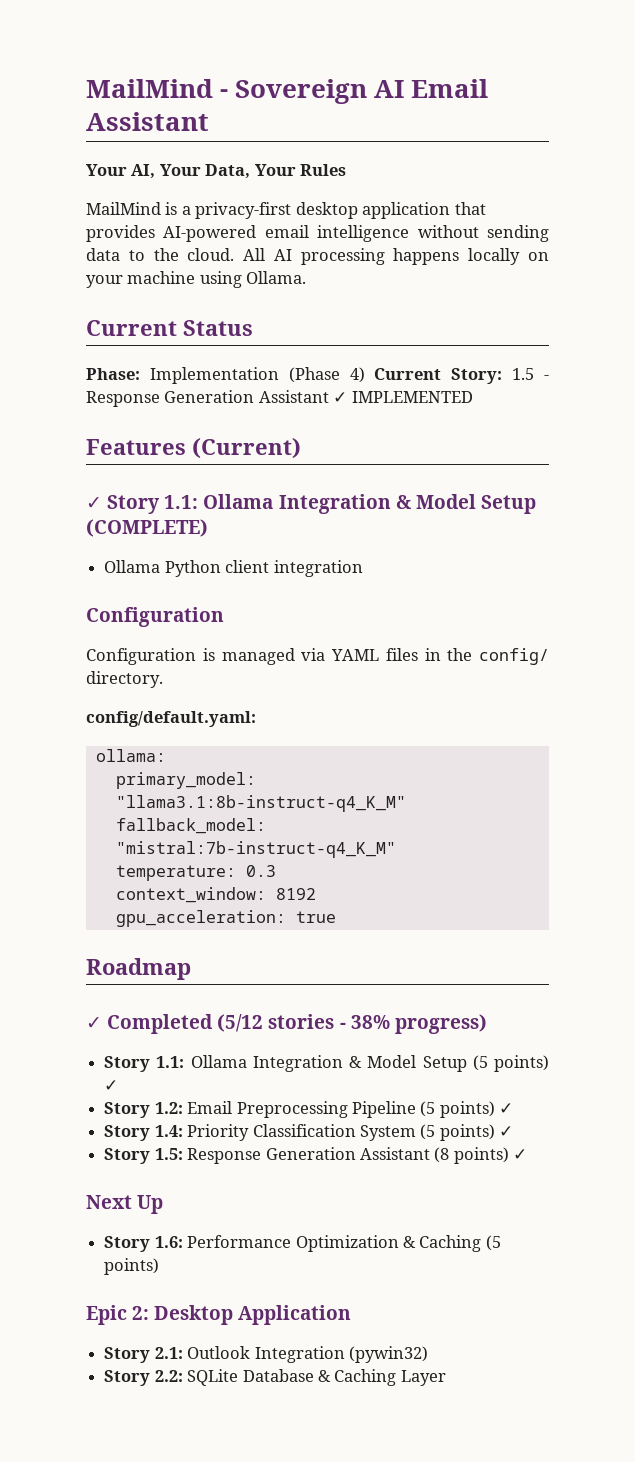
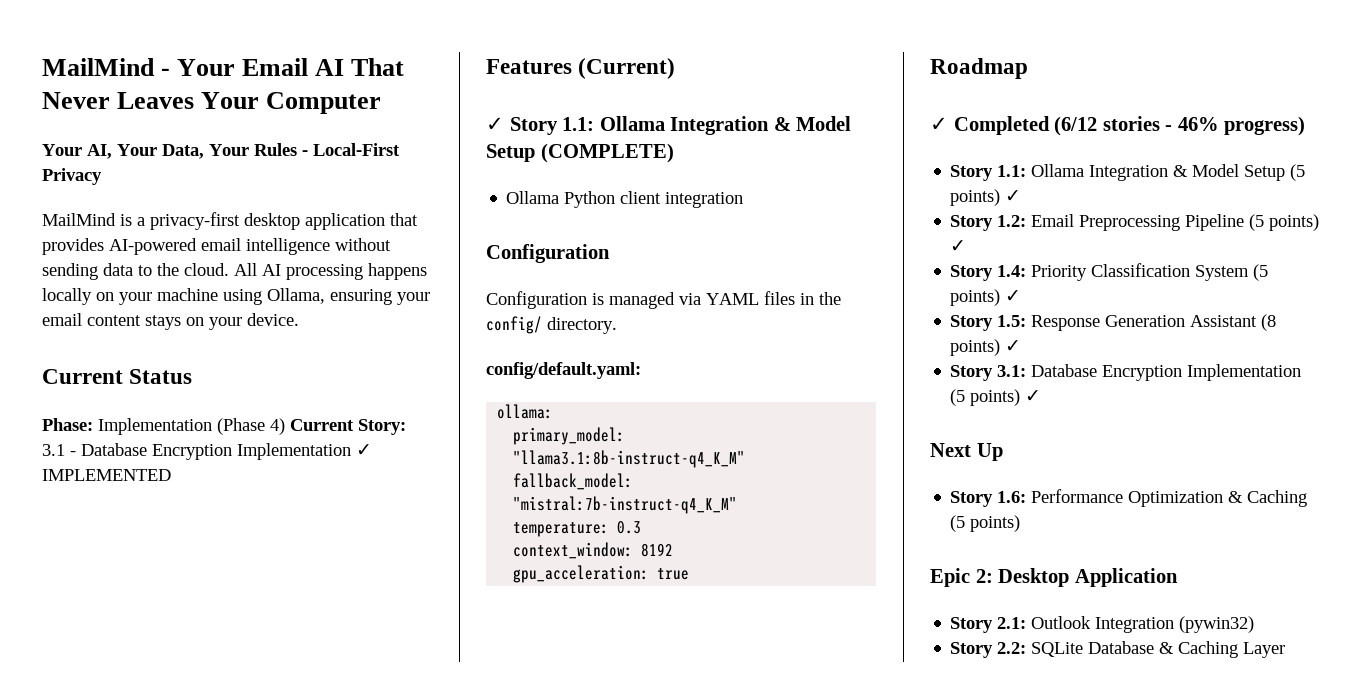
[235,79,489,104] [86,112,209,131] Sovereign AI Email Assistant -> [177,58,405,76] [42,92,382,114] Your Email AI That Never Leaves Your Computer
(347, 170) none -> [302,143,400,156] [42,168,102,185] - Local-First Privacy
[246,271,307,284] Ollama. -> [267,288,430,305] [42,313,299,330] Ollama, ensuring your email content stays on your device.
[512,368,549,380] [86,390,329,407] 1.5 - Response Generation Assistant -> [42,443,351,460] 3.1 - Database Encryption Implementation
[217,1014,264,1032] (5/12 -> [1054,116,1098,136] (6/12
[350,1015,390,1029] 38% -> [1177,117,1219,131] 46%
(528, 1154) none -> [950,364,1302,381] [950,389,1042,406] // Story 3.1: Database Encryption Implementation (5 points) ✓

